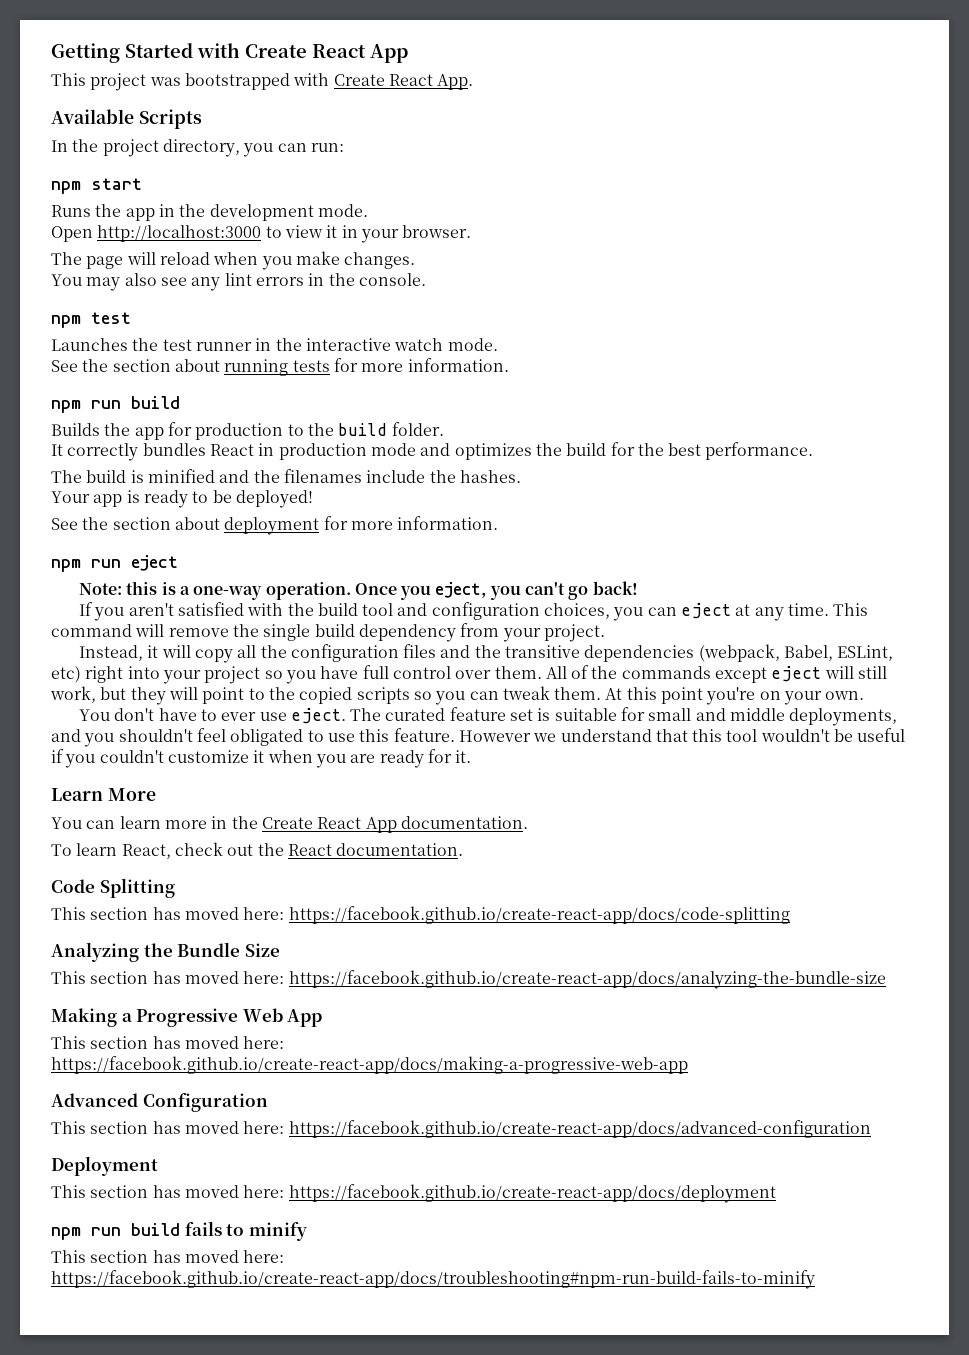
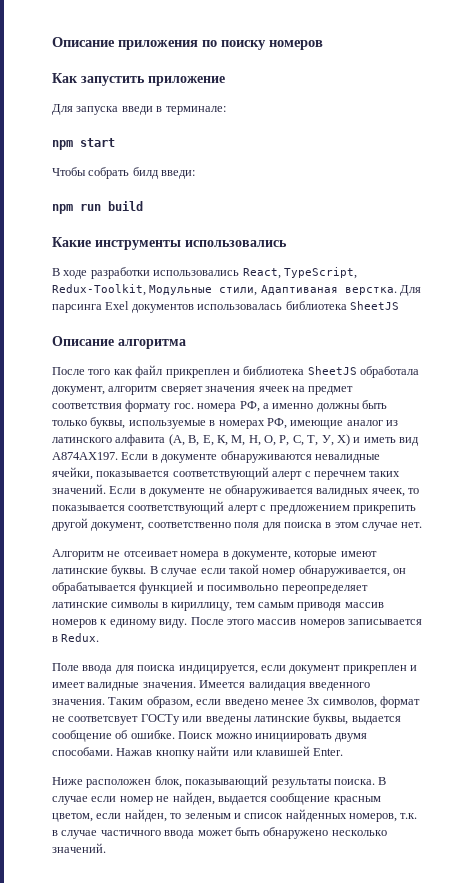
[51,43,408,63] [51,73,474,91] [51,109,202,129] [51,139,344,157] [51,178,142,194] [51,204,368,221] [51,225,472,243] [51,251,416,270] [51,273,426,291] [51,312,131,328] [51,338,498,351] [51,358,509,376] [51,396,180,413] [51,422,444,440] [51,442,814,461] [51,469,521,483] [51,490,313,508] [51,516,499,535] [51,555,178,572] [78,581,638,600] [78,602,869,621] [51,623,605,642] [78,644,894,663] [51,665,888,684] [50,686,865,705] [78,707,898,726] [51,728,906,747] [51,749,472,768] [51,788,156,801] [51,816,528,833] [51,842,464,859] [51,878,175,898] [51,906,790,924] [51,942,280,962] [51,970,886,989] [51,1008,323,1027] [51,1036,285,1049] [51,1056,688,1074] [51,1093,268,1112] [51,1120,871,1138] [51,1156,158,1176] [51,1184,776,1203] [51,1221,307,1241] [51,1250,285,1263] [51,1270,815,1289] Getting Started with Create React App // This project was bootstrapped with Create React App. // Available Scripts // In the project directory, you can run: // npm start // Runs the app in the development mode. // Open http://localhost:3000 to view it in your browser. // The page will reload when you make changes. // You may also see any lint errors in the console. // npm test // Launches the test runner in the interactive watch mode. // See the section about running tests for more information. // npm run build // Builds the app for production to the build folder. // It correctly bundles React in production mode and optimizes the build for the best performance. // The build is minified and the filenames include the hashes. // Your app is ready to be deployed! // See the section about deployment for more information. // npm run eject // Note: this is a one-way operation. Once you eject, you can't go back! // If you aren't satisfied with the build tool and configuration choices, you can eject at any time. This command will remove the single build dependency from your project. // Instead, it will copy all the configuration files and the transitive dependencies (webpack, Babel, ESLint, etc) right into your project so you have full control over them. All of the commands except eject will still work, but they will point to the copied scripts so you can tweak them. At this point you're on your own. // You don't have to ever use eject. The curated feature set is suitable for small and middle deployments, and you shouldn't feel obligated to use this feature. However we understand that this tool wouldn't be useful if you couldn't customize it when you are ready for it. // Learn More // You can learn more in the Create React App documentation. // To learn React, check out the React documentation. // Code Splitting // This section has moved here: https://facebook.github.io/create-react-app/docs/code-splitting // Analyzing the Bundle Size // This section has moved here: https://facebook.github.io/create-react-app/docs/analyzing-the-bundle-size // Making a Progressive Web App // This section has moved here: https://facebook.github.io/create-react-app/docs/making-a-progressive-web-app // Advanced Configuration // This section has moved here: https://facebook.github.io/create-react-app/docs/advanced-configuration // Deployment // This section has moved here: https://facebook.github.io/create-react-app/docs/deployment // npm run build fails to minify // This section has moved here: https://facebook.github.io/create-react-app/docs/troubleshooting#npm-run-build-fails-to-minify -> [52,37,323,50] [52,73,225,86] [52,104,226,115] [52,138,115,150] [52,167,196,179] [52,201,143,214] [52,237,287,250] [52,267,357,279] [52,284,422,296] [52,301,399,313] [52,336,186,349] [52,365,419,378] [52,386,354,395] [52,400,387,412] [52,417,398,429] [52,434,419,446] [52,451,380,463] [52,467,401,480] [52,484,419,497] [52,501,416,514] [52,518,423,531] [52,549,377,560] [52,564,406,577] [52,581,368,594] [52,602,384,611] [52,617,422,628] [52,633,100,642] [52,663,417,674] [52,680,370,691] [52,696,420,708] [52,713,401,725] [52,730,368,742] [52,746,344,759] [52,775,387,788] [52,792,381,805] [52,809,418,822] [52,827,387,839] [52,843,106,853] Описание приложения по поиску номеров // Как запустить приложение // Для запуска введи в терминале: // npm start // Чтобы собрать билд введи: // npm run build // Какие инструменты использовались // В ходе разработки использовались React, TypeScript, Redux-Toolkit, Модульные стили, Адаптиваная верстка. Для парсинга Exel документов использовалась библиотека SheetJS // Описание алгоритма // После того как файл прикреплен и библиотека SheetJS обработала документ, алгоритм сверяет значения ячеек на предмет соответствия формату гос. номера РФ, а именно должны быть только буквы, используемые в номерах РФ, имеющие аналог из латинского алфавита (А, В, Е, К, М, Н, О, Р, С, Т, У, Х) и иметь вид А874АХ197. Если в документе обнаруживаются невалидные ячейки, показывается соответствующий алерт с перечнем таких значений. Если в документе не обнаруживается валидных ячеек, то показывается соответствующий алерт с предложением прикрепить другой документ, соответственно поля для поиска в этом случае нет. // Алгоритм не отсеивает номера в документе, которые имеют латинские буквы. В случае если такой номер обнаруживается, он обрабатывается функцией и посимвольно переопределяет латинские символы в кириллицу, тем самым приводя массив номеров к единому виду. После этого массив номеров записывается в Redux. // Поле ввода для поиска индицируется, если документ прикреплен и имеет валидные значения. Имеется валидация введенного значения. Таким образом, если введено менее 3х символов, формат не соответсвует ГОСТу или введены латинские буквы, выдается сообщение об ошибке. Поиск можно инициировать двумя способами. Нажав кнопку найти или клавишей Enter. // Ниже расположен блок, показывающий результаты поиска. В случае если номер не найден, выдается сообщение красным цветом, если найден, то зеленым и список найденных номеров, т.к. в случае частичного ввода может быть обнаружено несколько значений.

